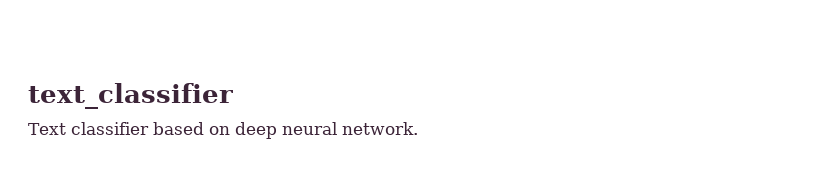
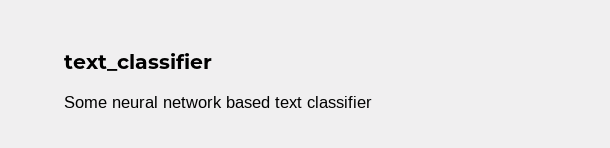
[28,122,418,139] Text classifier based on deep neural network. -> [64,96,372,108] Some neural network based text classifier

